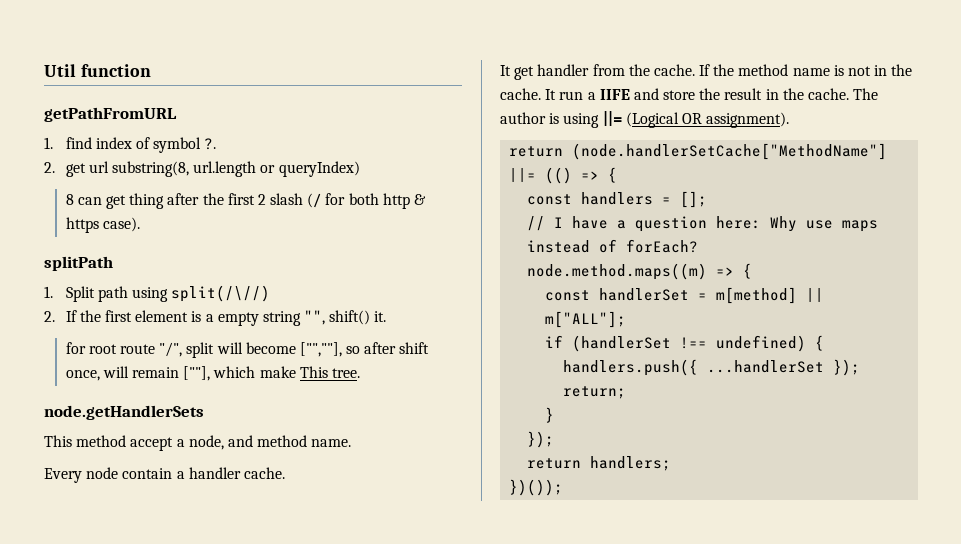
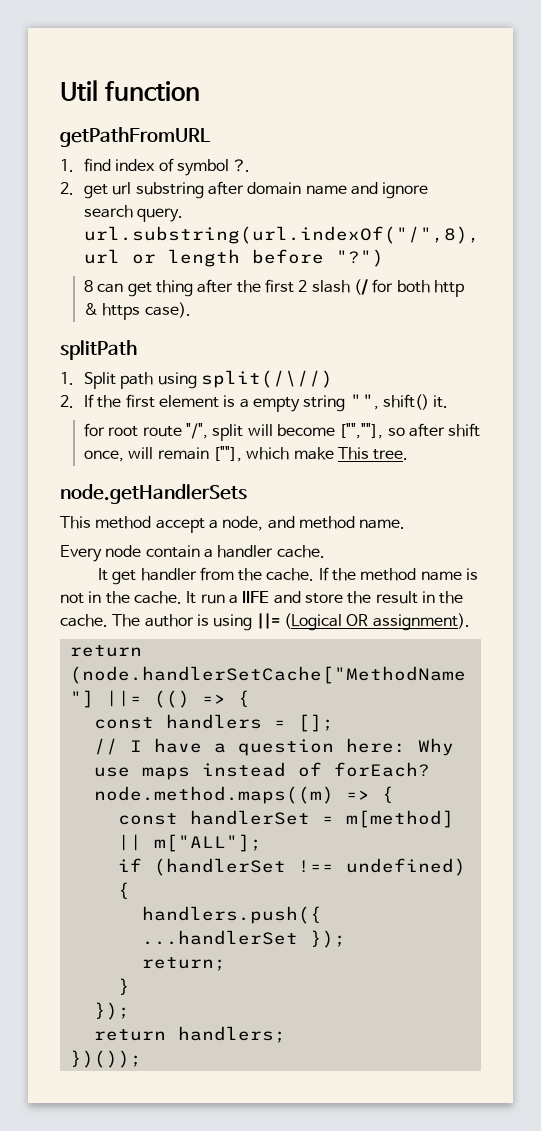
[111,161,360,177] substring(8, url.length or queryIndex) -> [135,181,429,199] [84,205,184,222] [84,226,481,244] [84,249,385,267] substring after domain name and ignore search query. url.substring(url.indexOf("/",8), url or length before "?")

